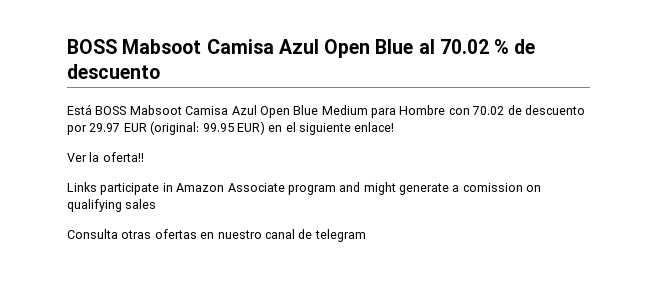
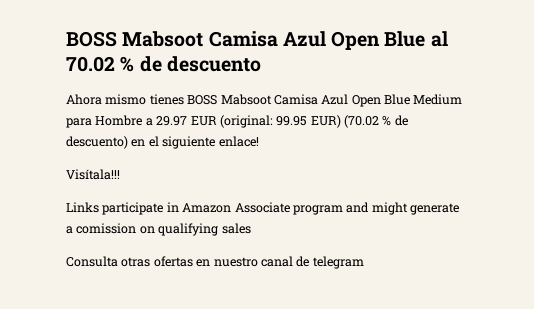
[67,104,92,115] Está -> [66,94,184,105] Ahora mismo tienes
[448,105,585,115] [67,125,87,135] con 70.02 de descuento por -> [145,118,153,126] a
(265, 128) none -> [344,115,408,128] [66,136,128,149] (70.02 % de descuento)
[67,152,144,162] Ver la oferta!! -> [66,169,120,180] Visítala!!!

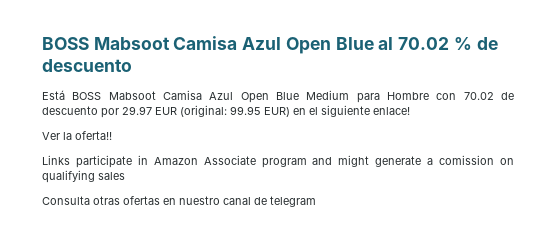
[66,94,184,105] Ahora mismo tienes -> [42,90,65,100] Está
[145,118,153,126] a -> [436,92,514,100] [42,106,119,118] con 70.02 de descuento por
[344,115,408,128] [66,136,128,149] (70.02 % de descuento) -> (290, 112) none
[66,169,120,180] Visítala!!! -> [42,131,112,140] Ver la oferta!!

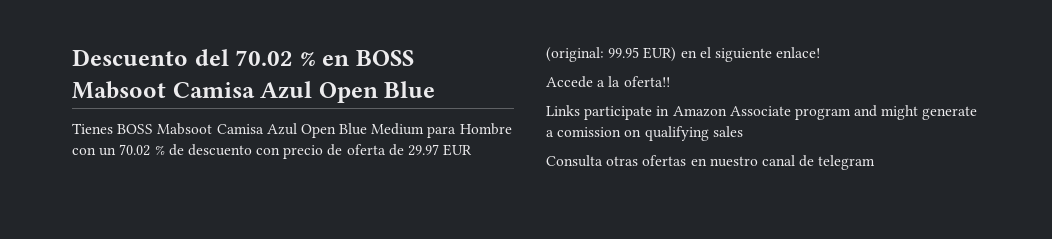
[42,36,498,54] [42,59,132,72] [42,90,65,100] BOSS Mabsoot Camisa Azul Open Blue al 70.02 % de descuento // Está -> [72,49,415,66] [72,81,436,103] [72,123,113,134] Descuento del 70.02 % en BOSS Mabsoot Camisa Azul Open Blue // Tienes
[463,92,514,100] [42,106,119,118] 70.02 de descuento por -> [99,144,404,159] un 70.02 % de descuento con precio de oferta de
[42,132,60,140] Ver -> [546,76,606,88] Accede a

